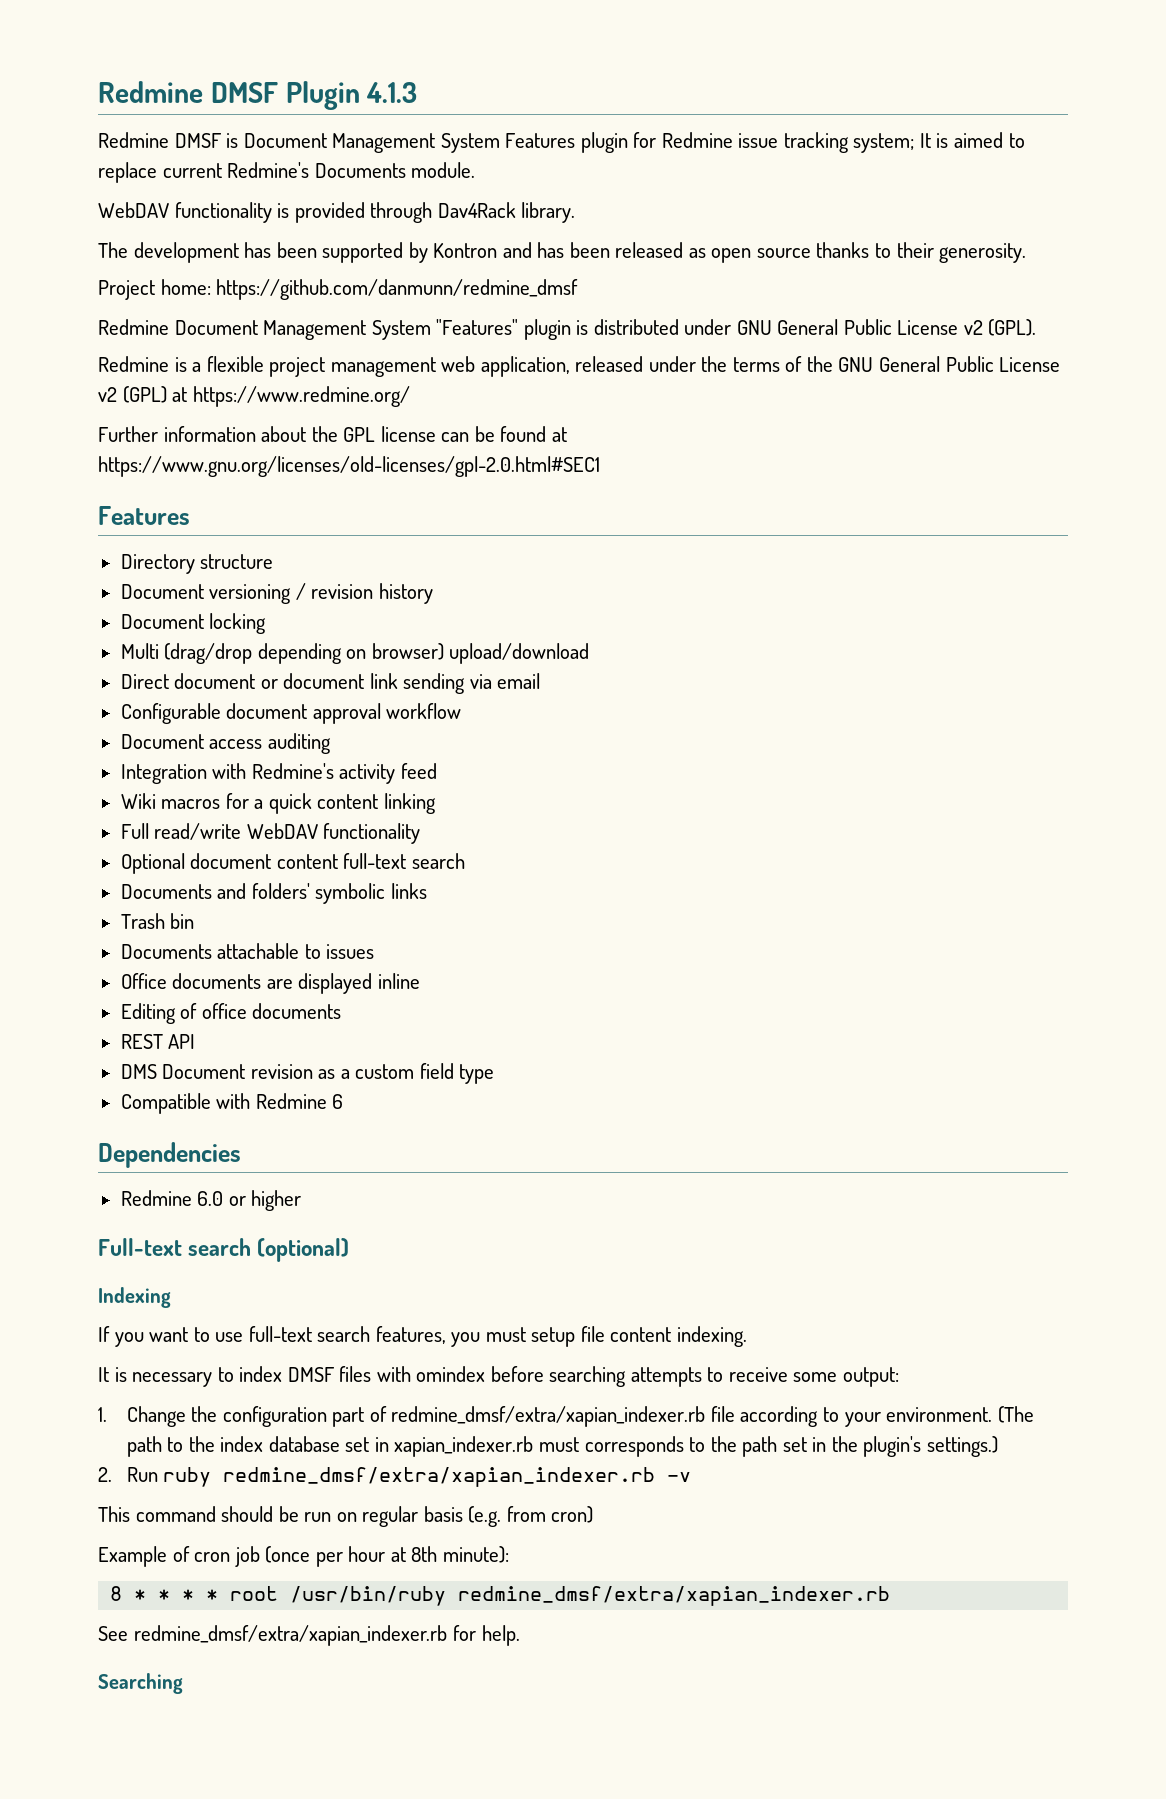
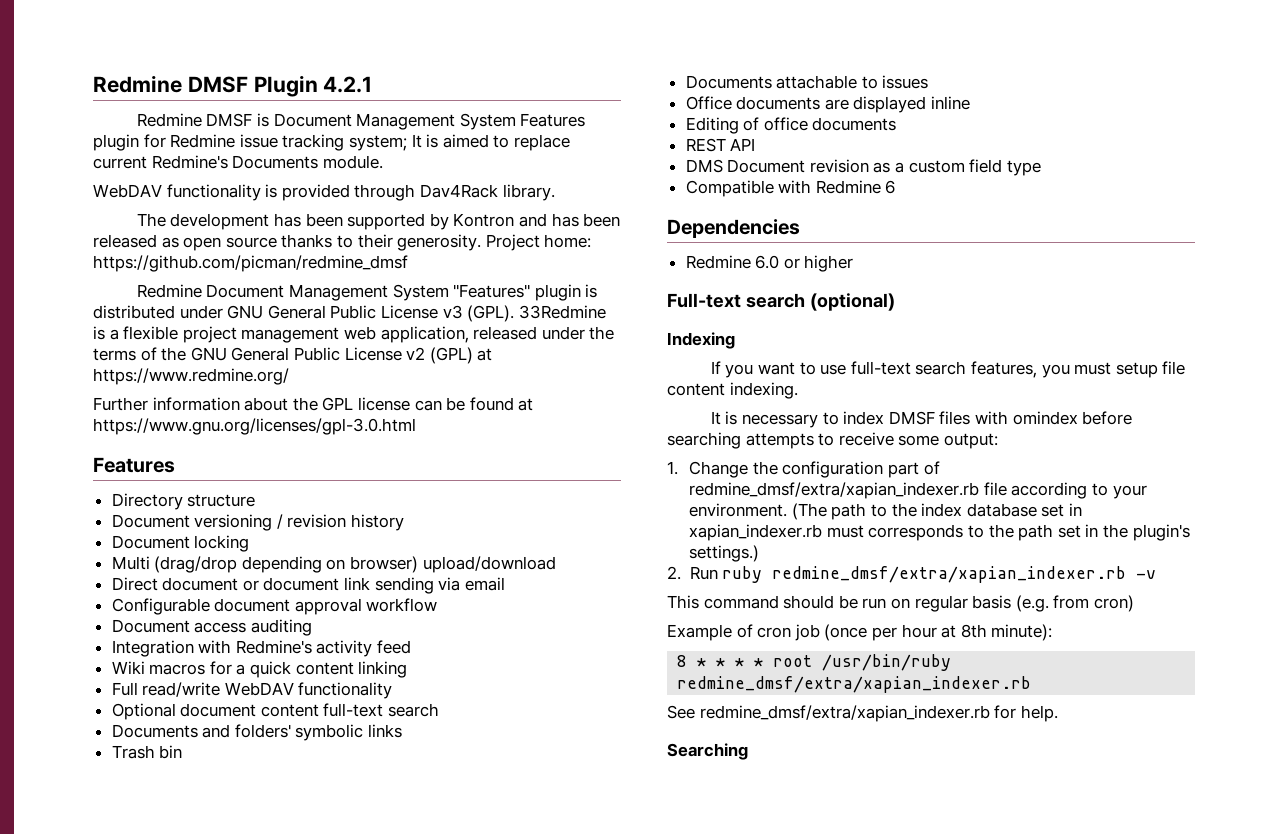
[366,82,418,103] 4.1.3 -> [323,76,373,93] 4.2.1
(1027, 253) // -> (482, 242) none
[216,279,579,300] https://github.com/danmunn/redmine_dmsf -> [93,255,408,272] https://github.com/picman/redmine_dmsf
[963,320,983,335] v2 -> [442,305,463,319] v3
[98,356,169,372] // Redmine -> [518,305,606,319] 33Redmine
[98,456,600,477] https://www.gnu.org/licenses/old-licenses/gpl-2.0.html#SEC1 -> [93,418,416,435] https://www.gnu.org/licenses/gpl-3.0.html

